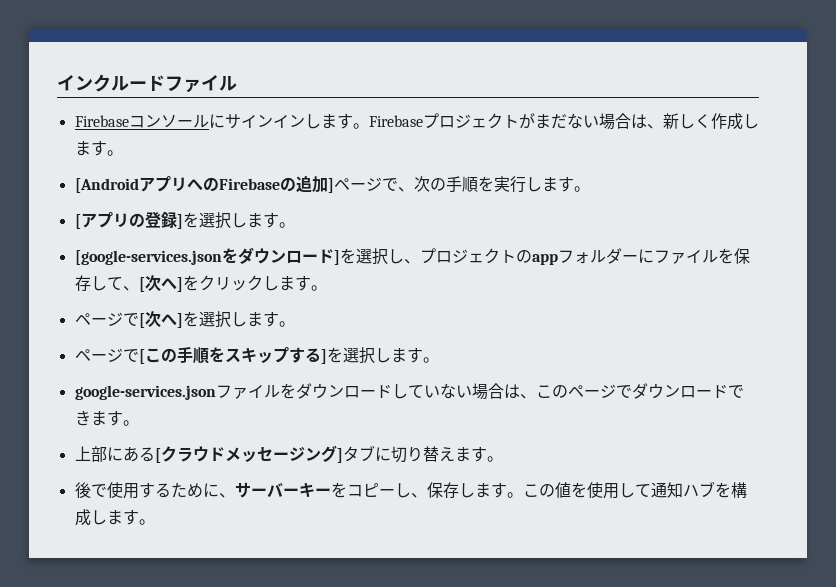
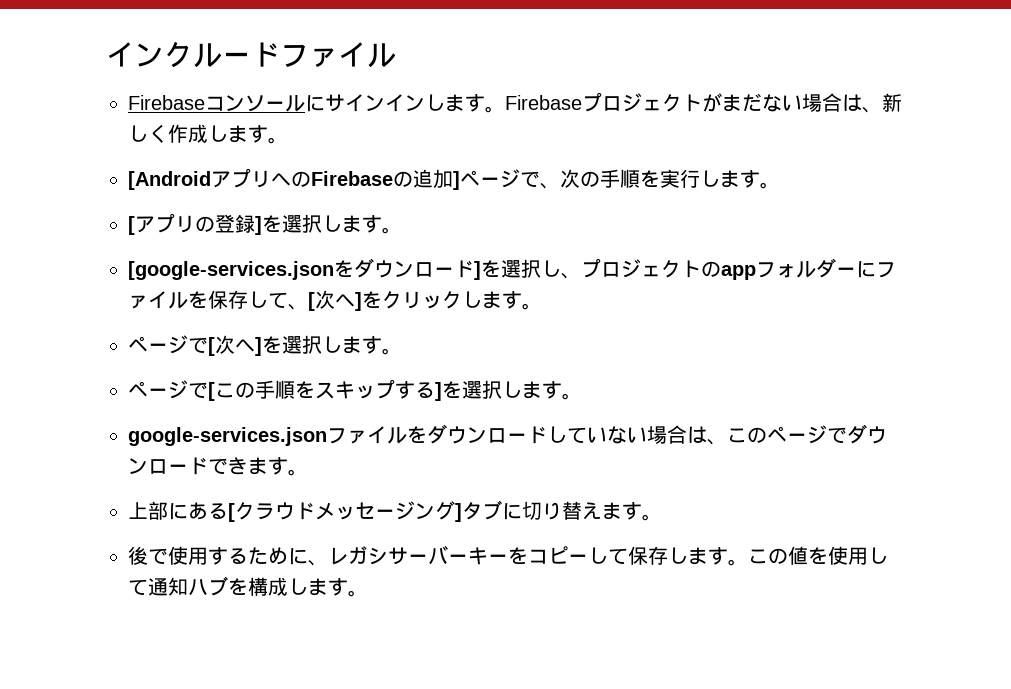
(235, 495) none -> [328,546,388,565] レガシ
[410,493,427,498] 、 -> [608,548,628,565] て

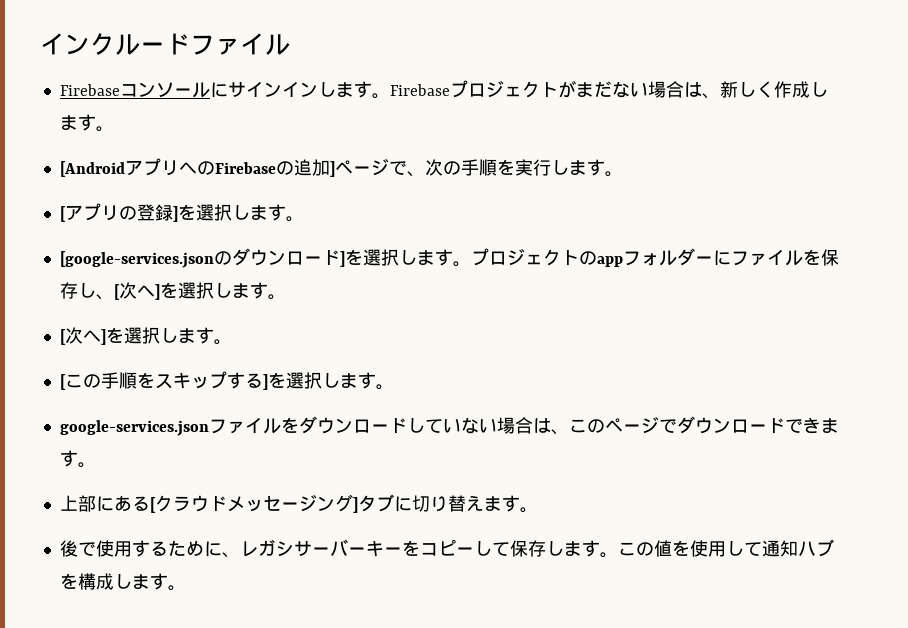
[334,260,354,278] を -> [213,251,232,265] の
[561,273,581,279] 、 -> [416,249,471,267] ます。
[268,292,288,309] て -> (96, 290) none
[382,291,542,310] [128,335,402,356] [128,380,208,399] クリックします。 // ページで[次へ]を選択します。 // ページで -> [177,282,286,300] [59,327,232,345] 選択します。 // [次へ]を選択します。 //

